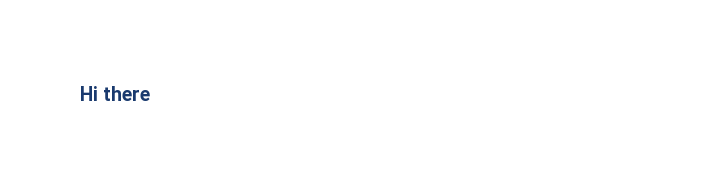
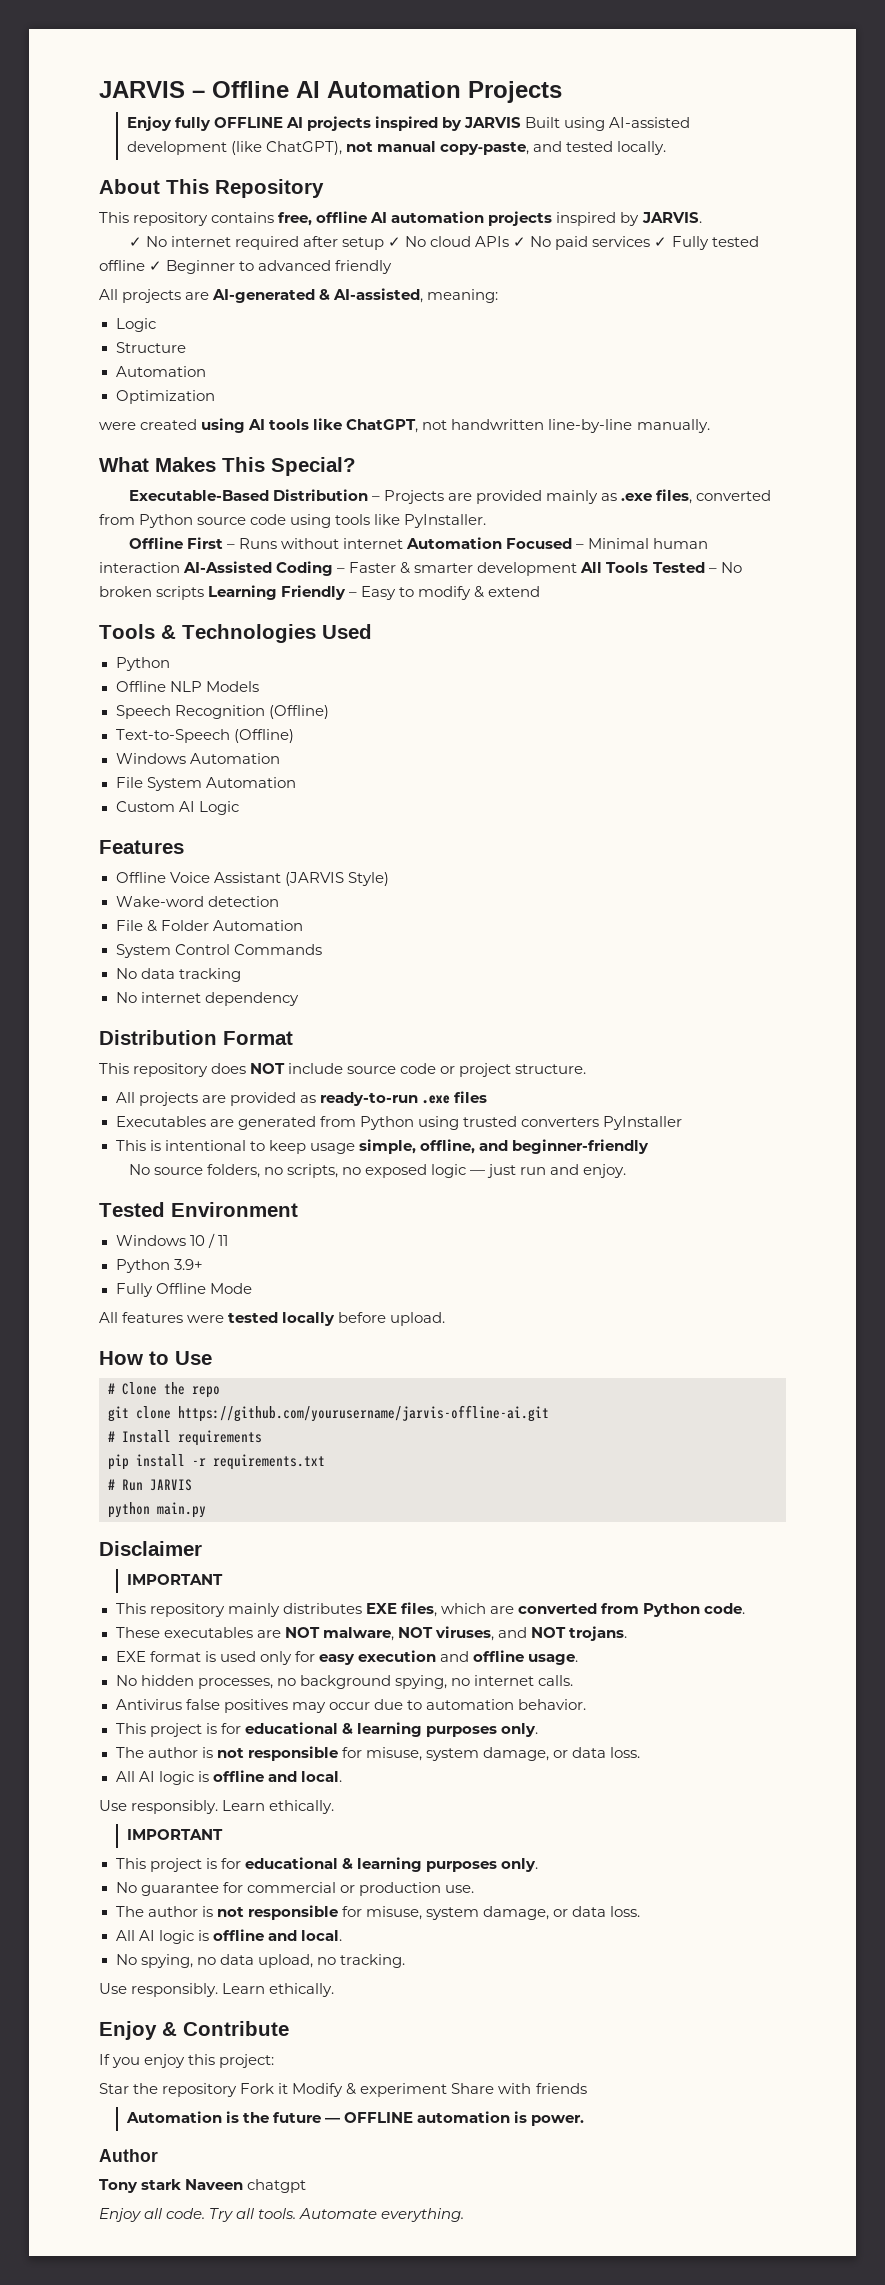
[80,86,151,101] Hi there -> [99,81,562,103] [126,116,691,131] [126,141,667,155] [99,179,324,198] [99,211,702,226] [128,236,759,250] [99,260,393,274] [99,288,499,303] [115,318,156,332] [115,342,186,353] [115,366,206,377] [115,390,215,404] [99,418,710,433] [99,457,356,476] [128,489,772,504] [99,514,487,528] [128,537,709,549] [99,561,742,576] [99,585,541,600] [99,624,372,643] [115,657,170,671] [115,681,259,692] [115,705,329,719] [115,729,294,743] [115,753,280,764] [115,777,296,791] [115,801,239,815] [99,840,184,854] [115,872,389,886] [115,896,279,907] [115,920,303,932] [115,944,322,958] [115,968,241,982] [115,992,299,1006] [99,1030,293,1045] [99,1063,587,1077] [115,1091,487,1106] [115,1116,682,1130] [115,1139,649,1154] [128,1164,627,1178] [99,1202,298,1217] [115,1233,228,1248] [115,1259,203,1273] [115,1283,252,1297] [99,1312,446,1326] [99,1351,212,1365] [108,1382,220,1398] [108,1405,549,1422] [108,1430,262,1446] [108,1454,325,1470] [108,1479,192,1491] [108,1502,206,1518] [99,1541,202,1556] [126,1574,223,1585] [115,1602,746,1617] [115,1626,627,1641] [115,1650,578,1665] [115,1675,573,1689] [115,1699,586,1713] [115,1722,538,1737] [115,1746,641,1761] [115,1770,342,1785] [99,1800,335,1814] [126,1829,223,1840] [115,1857,538,1872] [115,1882,474,1896] [115,1905,641,1920] [115,1929,342,1944] [115,1954,405,1968] [99,1983,335,1997] [99,2021,289,2040] [99,2054,275,2068] [99,2083,587,2097] [125,2111,585,2126] [99,2149,158,2162] [99,2179,307,2193] [99,2208,465,2222] JARVIS – Offline AI Automation Projects // Enjoy fully OFFLINE AI projects inspired by JARVIS Built using AI-assisted development (like ChatGPT), not manual copy‑paste, and tested locally. // About This Repository // This repository contains free, offline AI automation projects inspired by JARVIS. // ✓ No internet required after setup ✓ No cloud APIs ✓ No paid services ✓ Fully tested offline ✓ Beginner to advanced friendly // All projects are AI-generated & AI-assisted, meaning: // Logic // Structure // Automation // Optimization // were created using AI tools like ChatGPT, not handwritten line-by-line manually. // What Makes This Special? // Executable-Based Distribution – Projects are provided mainly as .exe files, converted from Python source code using tools like PyInstaller. // Offline First – Runs without internet Automation Focused – Minimal human interaction AI-Assisted Coding – Faster & smarter development All Tools Tested – No broken scripts Learning Friendly – Easy to modify & extend // Tools & Technologies Used // Python // Offline NLP Models // Speech Recognition (Offline) // Text-to-Speech (Offline) // Windows Automation // File System Automation // Custom AI Logic // Features // Offline Voice Assistant (JARVIS Style) // Wake-word detection // File & Folder Automation // System Control Commands // No data tracking // No internet dependency // Distribution Format // This repository does NOT include source code or project structure. // All projects are provided as ready-to-run .exe files // Executables are generated from Python using trusted converters PyInstaller // This is intentional to keep usage simple, offline, and beginner-friendly // No source folders, no scripts, no exposed logic — just run and enjoy. // Tested Environment // Windows 10 / 11 // Python 3.9+ // Fully Offline Mode // All features were tested locally before upload. // How to Use // # Clone the repo // git clone https://github.com/yourusername/jarvis-offline-ai.git // # Install requirements // pip install -r requirements.txt // # Run JARVIS // python main.py // Disclaimer // IMPORTANT // This repository mainly distributes EXE files, which are converted from Python code. // These executables are NOT malware, NOT viruses, and NOT trojans. // EXE format is used only for easy execution and offline usage. // No hidden processes, no background spying, no internet calls. // Antivirus false positives may occur due to automation behavior. // This project is for educational & learning purposes only. // The author is not responsible for misuse, system damage, or data loss. // All AI logic is offline and local. // Use responsibly. Learn ethically. // IMPORTANT // This project is for educational & learning purposes only. // No guarantee for commercial or production use. // The author is not responsible for misuse, system damage, or data loss. // All AI logic is offline and local. // No spying, no data upload, no tracking. // Use responsibly. Learn ethically. // Enjoy & Contribute // If you enjoy this project: // Star the repository Fork it Modify & experiment Share with friends // Automation is the future — OFFLINE automation is power. // Author // Tony stark Naveen chatgpt // Enjoy all code. Try all tools. Automate everything.

